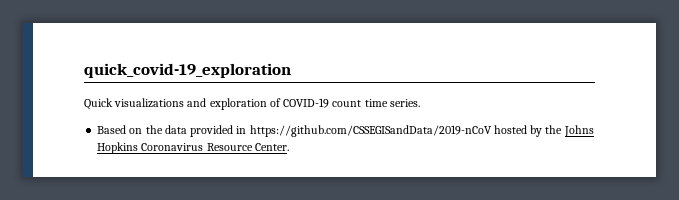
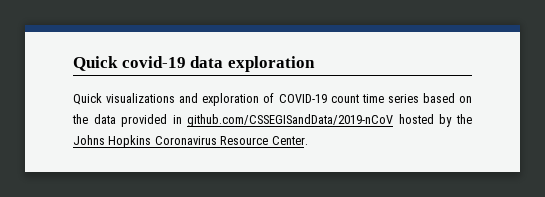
[84,63,291,78] quick_covid-19_exploration -> [73,56,315,72] Quick covid-19 data exploration
[389,99,420,107] [97,125,127,134] series. // Based -> [387,93,455,103] series based
[249,125,492,137] https://github.com/CSSEGISandData/2019-nCoV -> [187,114,394,127] github.com/CSSEGISandData/2019-nCoV

